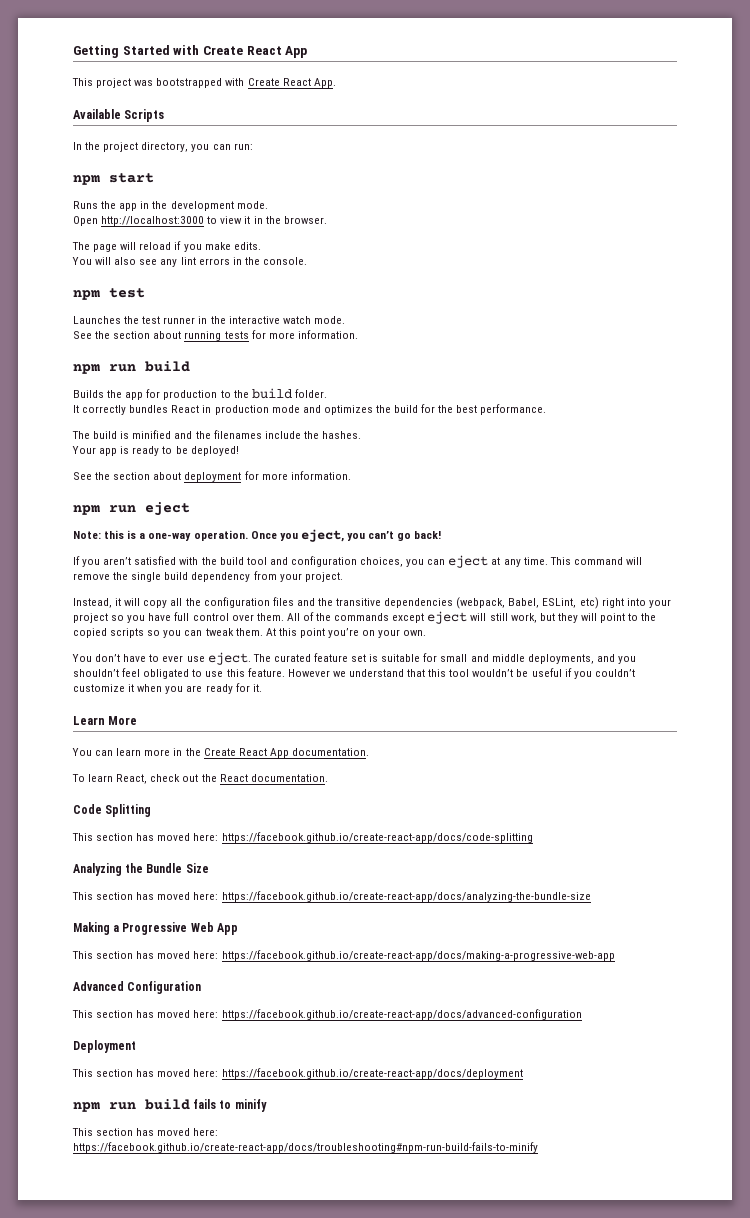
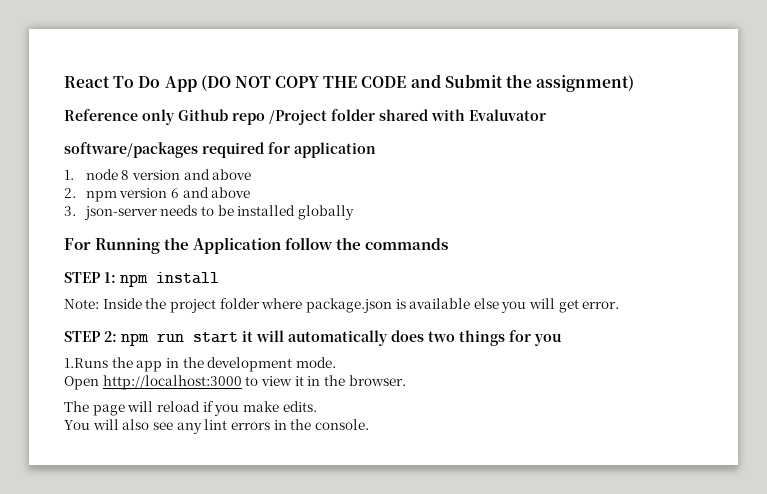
[73,45,308,58] [72,78,336,88] [73,109,165,122] [73,142,253,152] [73,173,154,185] [73,201,98,209] Getting Started with Create React App // This project was bootstrapped with Create React App. // Available Scripts // In the project directory, you can run: // npm start // Runs -> [64,74,635,92] [64,109,546,125] [64,142,376,158] [64,169,252,180] [64,187,251,202] [64,205,354,220] [64,237,449,254] [64,272,219,287] [64,298,620,313] [64,330,562,346] [64,358,108,368] React To Do App (DO NOT COPY THE CODE and Submit the assignment) // Reference only Github repo /Project folder shared with Evaluvator // software/packages required for application // 1. node 8 version and above // 2. npm version 6 and above // 3. json-server needs to be installed globally // For Running the Application follow the commands // STEP 1: npm install // Note: Inside the project folder where package.json is available else you will get error. // STEP 2: npm run start it will automatically does two things for you // 1.Runs
[73,288,145,300] [73,316,345,324] [73,330,358,341] [73,361,190,374] [73,388,327,400] [73,404,547,415] [72,430,361,439] [72,446,239,456] [73,471,351,482] [73,502,190,516] [73,529,442,542] [73,555,642,568] [73,571,343,582] [73,597,671,609] [73,611,657,624] [73,628,427,638] [72,652,636,665] [73,668,635,679] [73,683,262,694] [73,716,138,725] [72,748,369,758] [72,774,328,784] [73,804,152,817] [72,832,533,843] [73,863,209,876] [72,891,591,902] [73,922,238,935] [72,950,615,961] [73,981,202,994] [72,1009,582,1020] [73,1040,136,1053] [72,1068,523,1079] [73,1099,267,1112] [72,1128,219,1136] [73,1142,538,1153] // npm test // Launches the test runner in the interactive watch mode. // See the section about running tests for more information. // npm run build // Builds the app for production to the build folder. // It correctly bundles React in production mode and optimizes the build for the best performance. // The build is minified and the filenames include the hashes. // Your app is ready to be deployed! // See the section about deployment for more information. // npm run eject // Note: this is a one-way operation. Once you eject, you can’t go back! // If you aren’t satisfied with the build tool and configuration choices, you can eject at any time. This command will remove the single build dependency from your project. // Instead, it will copy all the configuration files and the transitive dependencies (webpack, Babel, ESLint, etc) right into your project so you have full control over them. All of the commands except eject will still work, but they will point to the copied scripts so you can tweak them. At this point you’re on your own. // You don’t have to ever use eject. The curated feature set is suitable for small and middle deployments, and you shouldn’t feel obligated to use this feature. However we understand that this tool wouldn’t be useful if you couldn’t customize it when you are ready for it. // Learn More // You can learn more in the Create React App documentation. // To learn React, check out the React documentation. // Code Splitting // This section has moved here: https://facebook.github.io/create-react-app/docs/code-splitting // Analyzing the Bundle Size // This section has moved here: https://facebook.github.io/create-react-app/docs/analyzing-the-bundle-size // Making a Progressive Web App // This section has moved here: https://facebook.github.io/create-react-app/docs/making-a-progressive-web-app // Advanced Configuration // This section has moved here: https://facebook.github.io/create-react-app/docs/advanced-configuration // Deployment // This section has moved here: https://facebook.github.io/create-react-app/docs/deployment // npm run build fails to minify // This section has moved here: https://facebook.github.io/create-react-app/docs/troubleshooting#npm-run-build-fails-to-minify -> (369, 424) none

